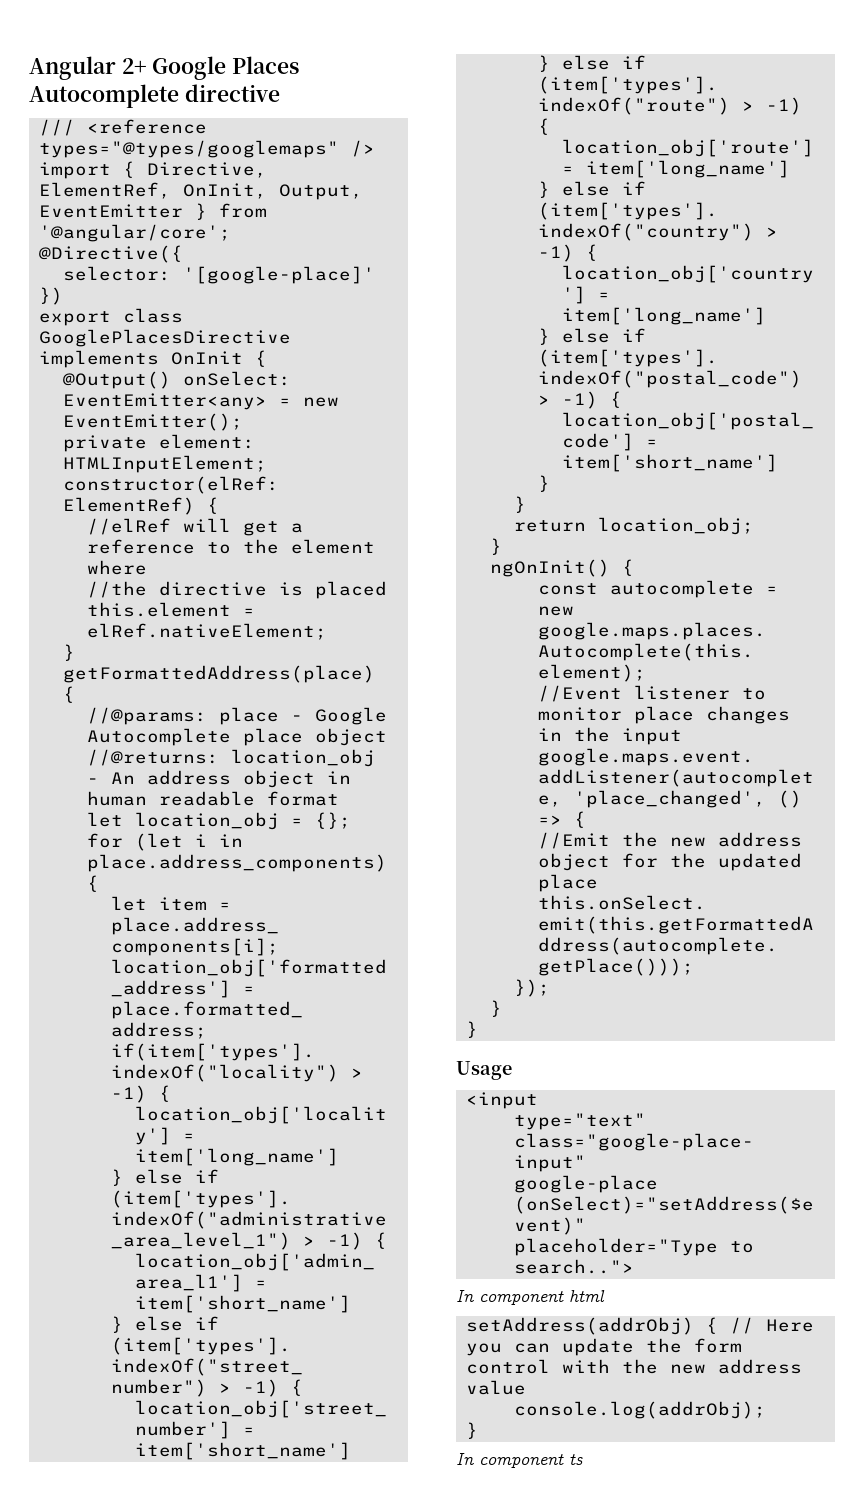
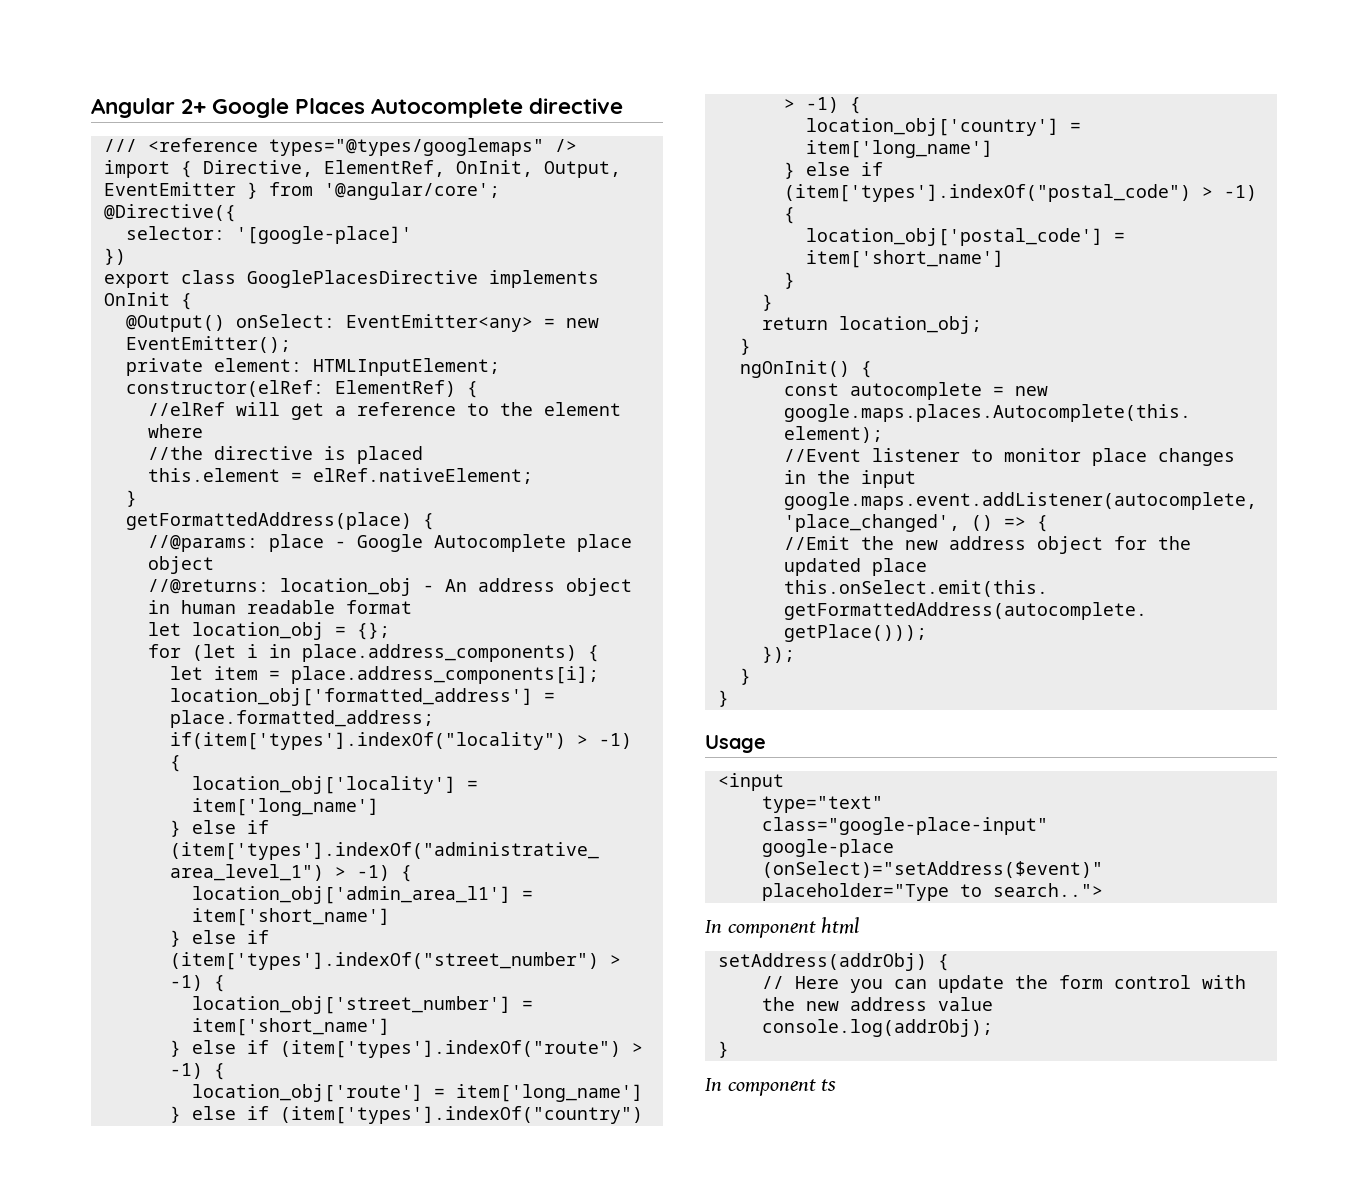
(718, 1325) none -> (949, 962) //

